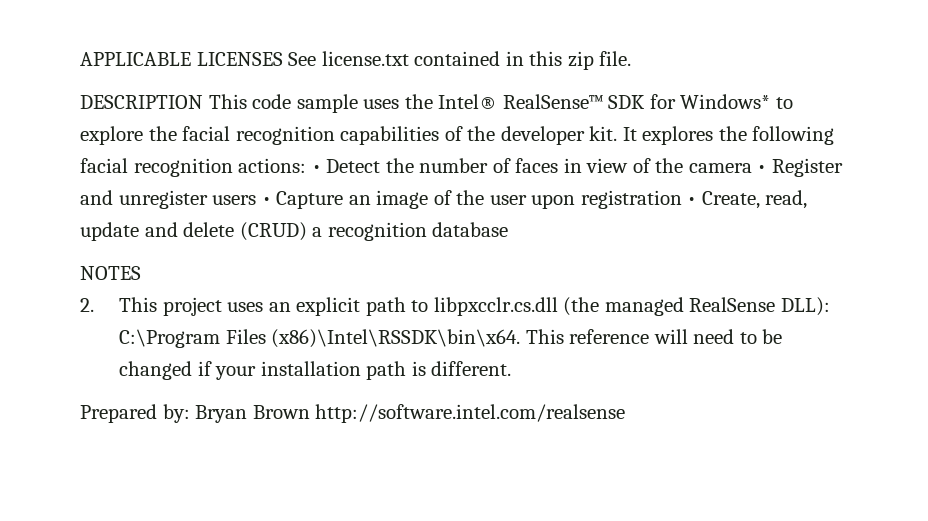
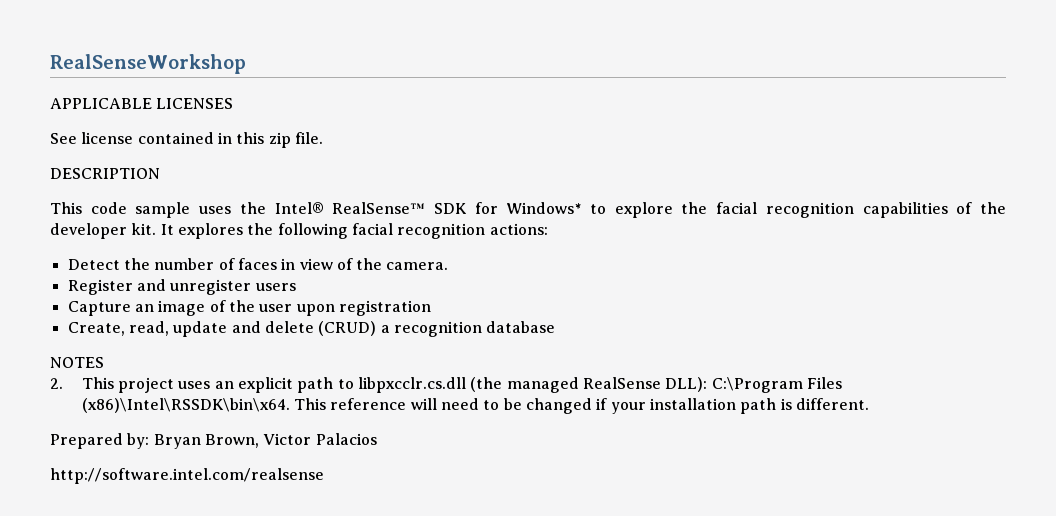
(80, 59) none -> [50,54,246,74] RealSenseWorkshop //
[288,51,409,66] See license.txt -> [50,132,134,144] // See license
(203, 102) none -> (160, 173) //
[311,165,321,173] • -> (548, 229) //
[688,163,767,173] camera • -> [386,262,449,270] camera. //
[261,197,271,205] • -> (296, 287) //
[687,197,697,205] • -> (431, 308) //
[252,405,310,419] Brown -> [204,433,377,448] Brown, Victor Palacios //

